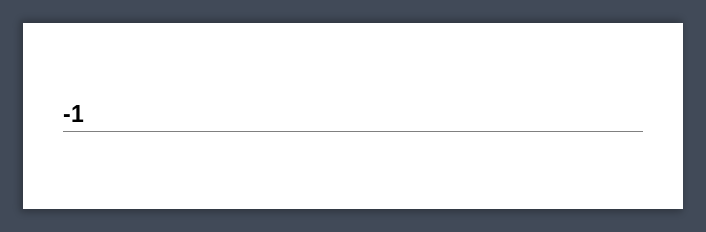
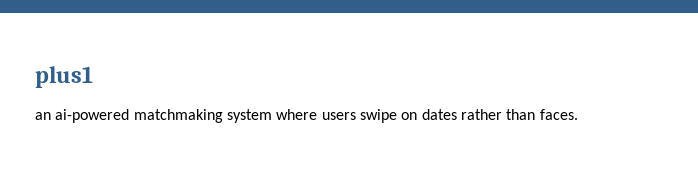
[63,105,84,122] -1 -> [35,66,93,88] [35,109,578,123] plus1 // an ai-powered matchmaking system where users swipe on dates rather than faces.

